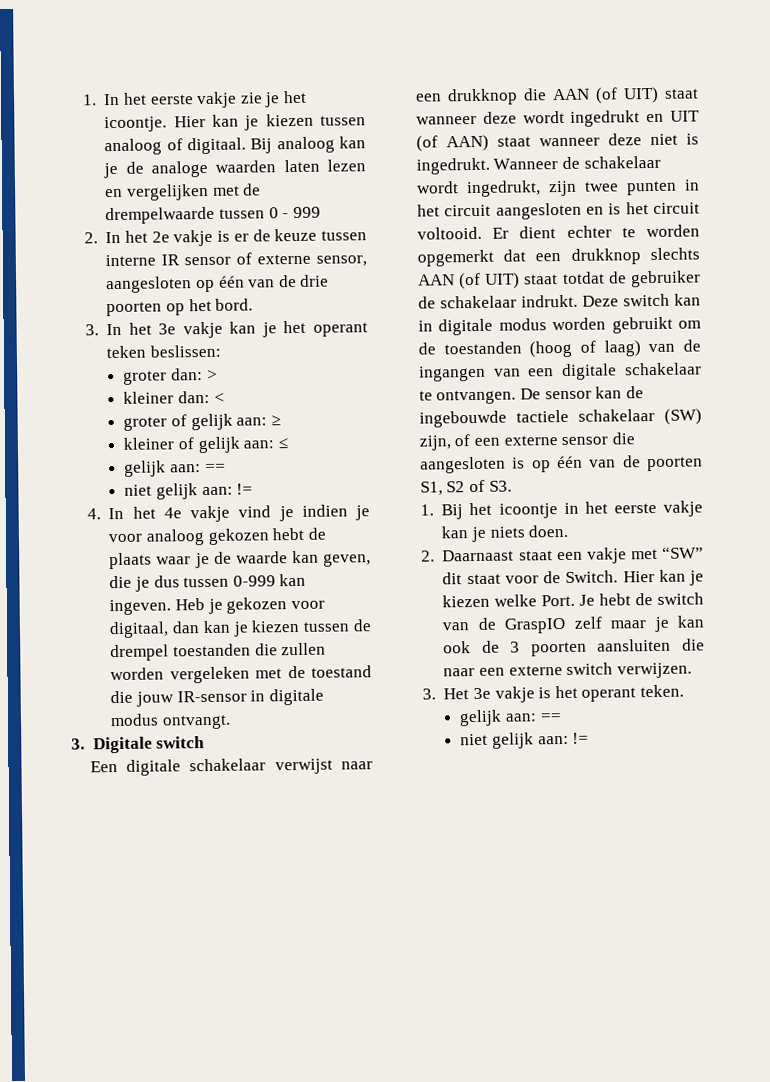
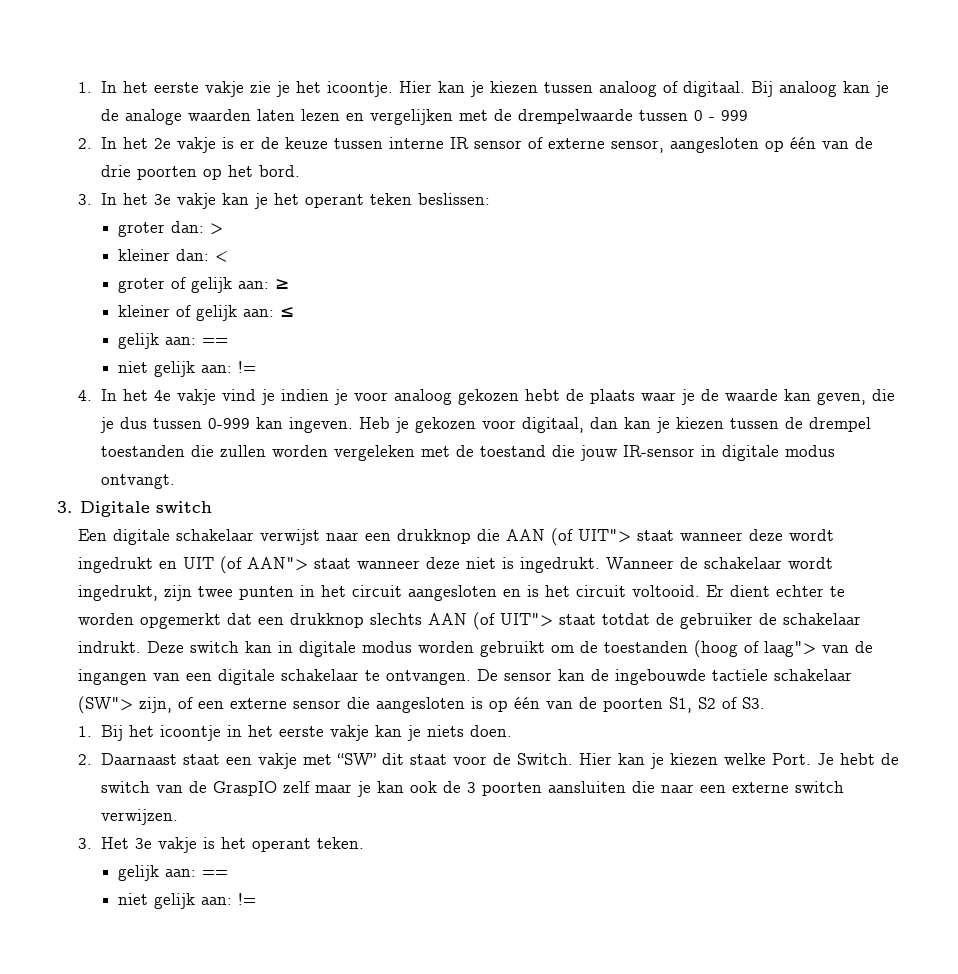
[622,86,659,104] UIT) -> [578,529,632,543] UIT">
[445,134,489,152] AAN) -> [247,557,309,571] AAN">
[485,272,521,289] UIT) -> [500,613,554,627] UIT">
[603,340,641,357] laag) -> [764,641,817,657] laag">
[664,408,702,425] (SW) -> [78,696,134,714] (SW">

